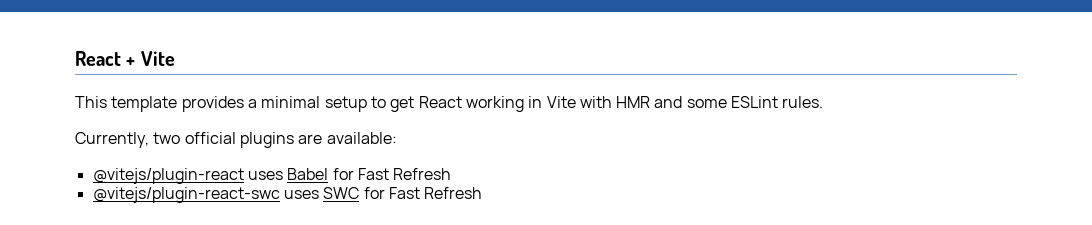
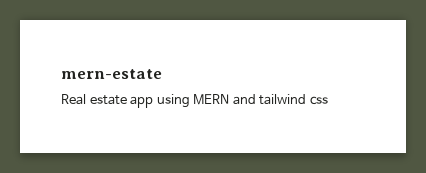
[75,51,175,66] [75,96,824,112] [75,132,397,148] [92,168,452,184] [92,187,483,203] React + Vite // This template provides a minimal setup to get React working in Vite with HMR and some ESLint rules. // Currently, two official plugins are available: // @vitejs/plugin-react uses Babel for Fast Refresh // @vitejs/plugin-react-swc uses SWC for Fast Refresh -> [61,69,162,79] [61,94,328,108] mern-estate // Real estate app using MERN and tailwind css

